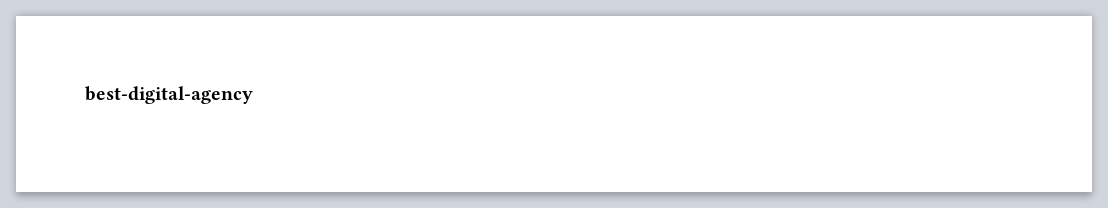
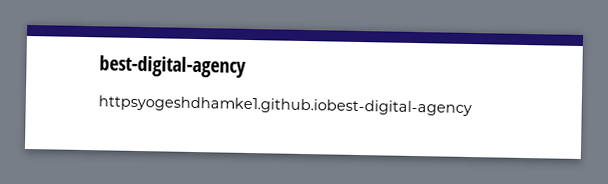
(253, 95) none -> [98,95,472,117] // httpsyogeshdhamke1.github.iobest-digital-agency

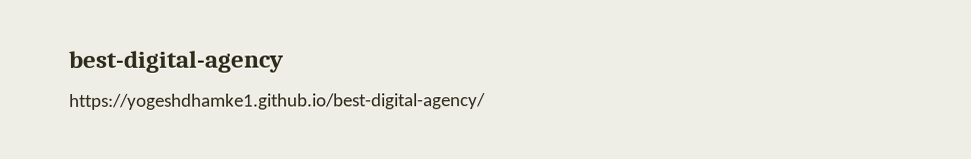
[98,95,472,117] httpsyogeshdhamke1.github.iobest-digital-agency -> [69,93,486,111] https://yogeshdhamke1.github.io/best-digital-agency/

